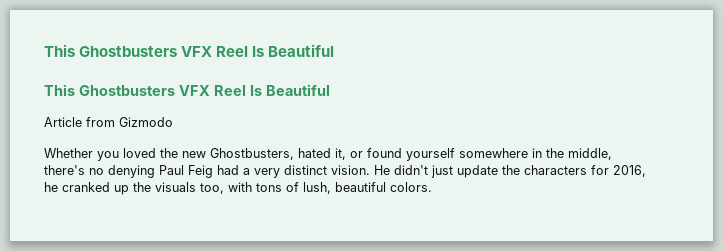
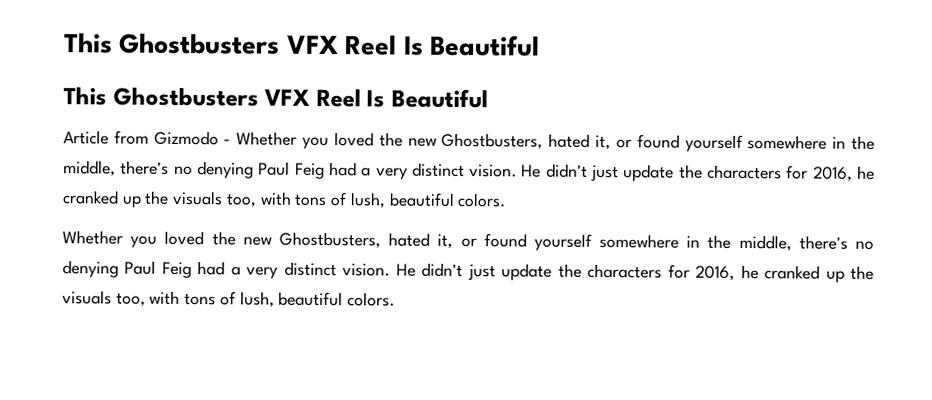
(173, 122) none -> [223,131,876,152] [63,160,875,182] [62,190,507,209] - Whether you loved the new Ghostbusters, hated it, or found yourself somewhere in the middle, there's no denying Paul Feig had a very distinct vision. He didn't just update the characters for 2016, he cranked up the visuals too, with tons of lush, beautiful colors.

